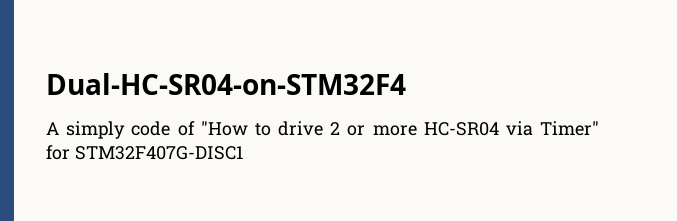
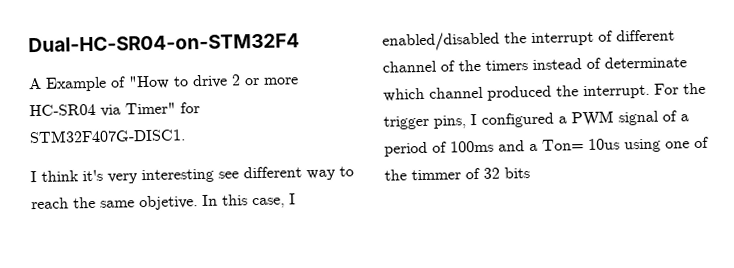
[66,121,171,139] simply code -> [45,76,107,92] Example
[74,146,243,160] STM32F407G-DISC1 -> [29,128,186,144] [30,166,354,184] [31,193,296,211] [382,29,675,52] [382,56,687,73] [383,82,706,102] [383,110,689,130] [384,136,709,157] [384,167,530,181] STM32F407G-DISC1. // I think it's very interesting see different way to reach the same objetive. In this case, I enabled/disabled the interrupt of different channel of the timers instead of determinate which channel produced the interrupt. For the trigger pins, I configured a PWM signal of a period of 100ms and a Ton= 10us using one of the timmer of 32 bits

